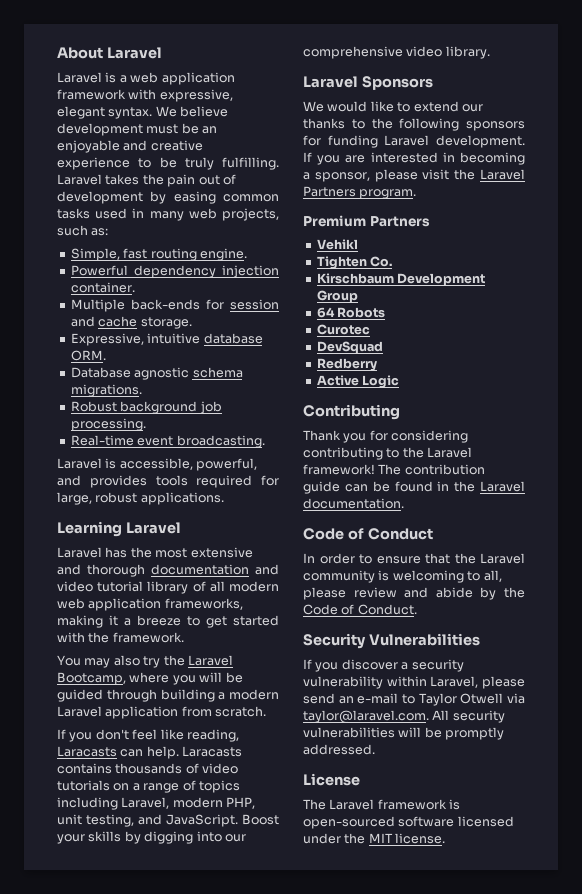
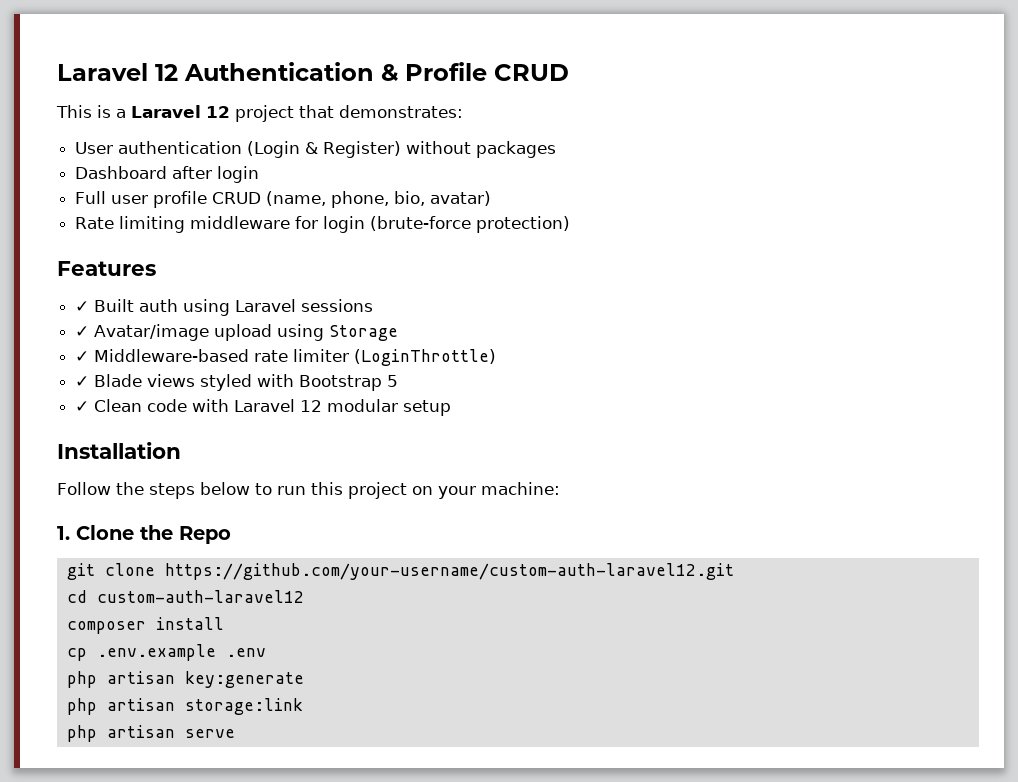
[57,47,162,59] [57,72,235,85] [57,89,233,102] [57,106,229,119] [57,123,218,136] [57,140,203,153] [57,157,279,170] [57,174,236,187] [57,191,279,204] [57,208,279,221] [57,225,109,236] [70,248,247,261] [70,265,279,278] [70,282,135,293] [70,299,279,312] [70,316,192,329] [70,333,263,346] [70,350,106,361] [70,367,243,380] [70,384,142,397] [70,401,222,414] [70,418,146,431] [70,435,265,448] [57,458,258,471] [57,475,279,488] [57,492,224,505] [57,521,181,537] [57,547,253,558] [57,564,279,577] [57,581,279,594] [57,598,243,611] [57,615,279,628] [57,632,184,643] [57,655,233,668] [57,672,243,685] [57,689,279,702] [57,706,267,719] [57,729,239,742] [57,746,243,759] [57,763,239,774] [57,780,240,793] [57,797,256,810] [57,814,279,827] [57,831,246,844] [303,46,490,59] [303,76,433,90] [303,101,483,112] [303,118,525,131] [303,135,525,148] [303,152,525,165] [303,169,525,182] [303,186,417,199] [303,215,430,227] [316,239,358,250] [316,256,393,269] [316,273,486,286] [316,290,358,303] [316,307,386,318] [316,324,370,335] [316,341,383,354] [316,358,377,371] [316,375,400,388] [303,404,400,420] [303,430,469,443] [303,447,473,460] [303,464,485,475] [303,481,525,494] [303,498,404,509] [303,528,433,540] [303,553,525,564] [303,570,502,583] [303,587,525,600] [303,604,417,615] [303,633,480,649] [303,659,464,672] [303,676,525,689] [303,693,525,706] [303,710,505,724] [303,727,505,740] [303,744,375,755] [303,773,360,786] [303,799,461,810] [303,816,514,829] [303,833,446,844] About Laravel // Laravel is a web application framework with expressive, elegant syntax. We believe development must be an enjoyable and creative experience to be truly fulfilling. Laravel takes the pain out of development by easing common tasks used in many web projects, such as: // Simple, fast routing engine. // Powerful dependency injection container. // Multiple back-ends for session and cache storage. // Expressive, intuitive database ORM. // Database agnostic schema migrations. // Robust background job processing. // Real-time event broadcasting. // Laravel is accessible, powerful, and provides tools required for large, robust applications. // Learning Laravel // Laravel has the most extensive and thorough documentation and video tutorial library of all modern web application frameworks, making it a breeze to get started with the framework. // You may also try the Laravel Bootcamp, where you will be guided through building a modern Laravel application from scratch. // If you don't feel like reading, Laracasts can help. Laracasts contains thousands of video tutorials on a range of topics including Laravel, modern PHP, unit testing, and JavaScript. Boost your skills by digging into our comprehensive video library. // Laravel Sponsors // We would like to extend our thanks to the following sponsors for funding Laravel development. If you are interested in becoming a sponsor, please visit the Laravel Partners program. // Premium Partners // Vehikl // Tighten Co. // Kirschbaum Development Group // 64 Robots // Curotec // DevSquad // Redberry // Active Logic // Contributing // Thank you for considering contributing to the Laravel framework! The contribution guide can be found in the Laravel documentation. // Code of Conduct // In order to ensure that the Laravel community is welcoming to all, please review and abide by the Code of Conduct. // Security Vulnerabilities // If you discover a security vulnerability within Laravel, please send an e-mail to Taylor Otwell via taylor@laravel.com. All security vulnerabilities will be promptly addressed. // License // The Laravel framework is open-sourced software licensed under the MIT license. -> [57,62,569,81] [56,105,463,122] [75,141,557,158] [75,166,260,183] [75,191,492,208] [75,216,571,233] [57,261,156,276] [75,299,374,316] [75,324,399,341] [75,349,497,366] [75,374,399,391] [75,399,452,416] [57,442,181,459] [57,482,560,499] [57,525,231,544] [66,563,734,580] [66,590,304,603] [66,617,224,634] [66,644,266,661] [66,671,304,688] [66,698,303,715] [66,725,235,742] Laravel 12 Authentication & Profile CRUD // This is a Laravel 12 project that demonstrates: // User authentication (Login & Register) without packages // Dashboard after login // Full user profile CRUD (name, phone, bio, avatar) // Rate limiting middleware for login (brute-force protection) // Features // ✓ Built auth using Laravel sessions // ✓ Avatar/image upload using Storage // ✓ Middleware-based rate limiter (LoginThrottle) // ✓ Blade views styled with Bootstrap 5 // ✓ Clean code with Laravel 12 modular setup // Installation // Follow the steps below to run this project on your machine: // 1. Clone the Repo // git clone https://github.com/your-username/custom-auth-laravel12.git // cd custom-auth-laravel12 // composer install // cp .env.example .env // php artisan key:generate // php artisan storage:link // php artisan serve

